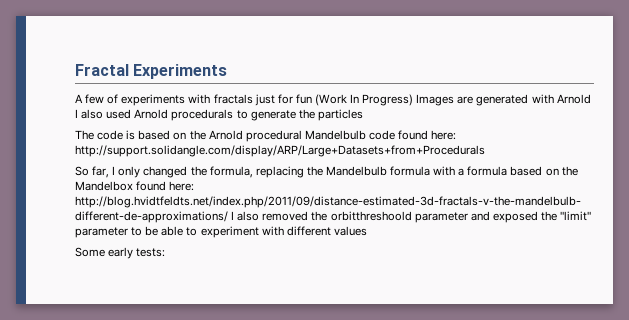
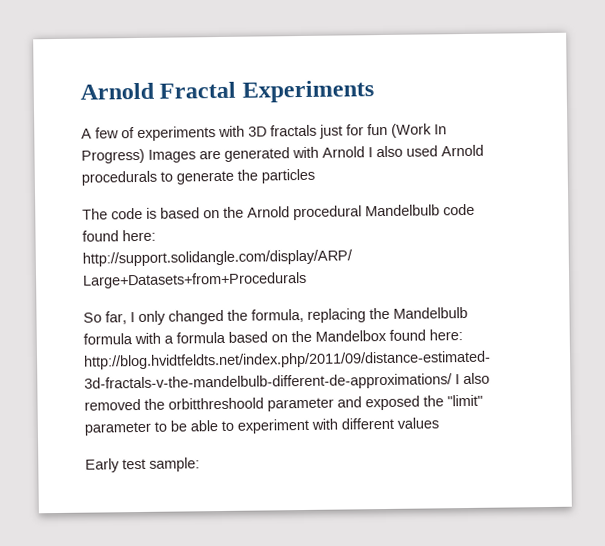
(75, 70) none -> [80,82,155,100] Arnold
(211, 99) none -> [248,126,267,137] 3D
[75,247,166,259] Some early tests: -> [85,457,200,473] Early test sample:

